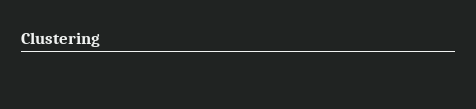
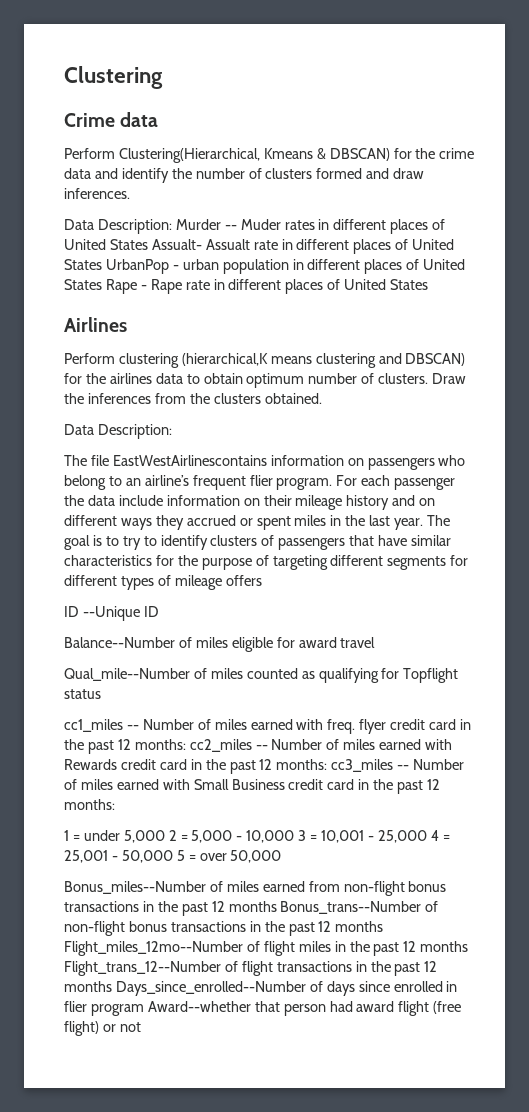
(100, 39) none -> [64,112,159,127] [64,148,475,163] [64,168,425,183] [64,188,130,199] [64,219,446,234] [64,239,455,254] [64,259,466,274] [64,279,429,294] [64,317,127,332] [64,353,466,368] [64,373,467,388] [64,393,322,404] [64,424,172,439] [64,455,466,470] [64,475,456,490] [64,495,436,510] [64,515,451,530] [64,535,452,550] [64,555,469,570] [64,575,262,590] [64,606,159,621] [64,637,376,652] [64,668,459,683] [64,689,101,699] [64,719,472,734] [64,739,453,754] [64,759,465,774] [64,779,441,794] [64,799,115,810] [64,830,450,843] [64,850,282,863] [64,881,447,896] [64,901,439,916] [64,921,384,936] [64,941,469,956] [64,961,438,976] [64,981,458,996] [64,1001,462,1016] [64,1021,141,1036] // Crime data // Perform Clustering(Hierarchical, Kmeans & DBSCAN) for the crime data and identify the number of clusters formed and draw inferences. // Data Description: Murder -- Muder rates in different places of United States Assualt- Assualt rate in different places of United States UrbanPop - urban population in different places of United States Rape - Rape rate in different places of United States // Airlines // Perform clustering (hierarchical,K means clustering and DBSCAN) for the airlines data to obtain optimum number of clusters. Draw the inferences from the clusters obtained. // Data Description: // The file EastWestAirlinescontains information on passengers who belong to an airline’s frequent flier program. For each passenger the data include information on their mileage history and on different ways they accrued or spent miles in the last year. The goal is to try to identify clusters of passengers that have similar characteristics for the purpose of targeting different segments for different types of mileage offers // ID --Unique ID // Balance--Number of miles eligible for award travel // Qual_mile--Number of miles counted as qualifying for Topflight status // cc1_miles -- Number of miles earned with freq. flyer credit card in the past 12 months: cc2_miles -- Number of miles earned with Rewards credit card in the past 12 months: cc3_miles -- Number of miles earned with Small Business credit card in the past 12 months: // 1 = under 5,000 2 = 5,000 - 10,000 3 = 10,001 - 25,000 4 = 25,001 - 50,000 5 = over 50,000 // Bonus_miles--Number of miles earned from non-flight bonus transactions in the past 12 months Bonus_trans--Number of non-flight bonus transactions in the past 12 months Flight_miles_12mo--Number of flight miles in the past 12 months Flight_trans_12--Number of flight transactions in the past 12 months Days_since_enrolled--Number of days since enrolled in flier program Award--whether that person had award flight (free flight) or not

